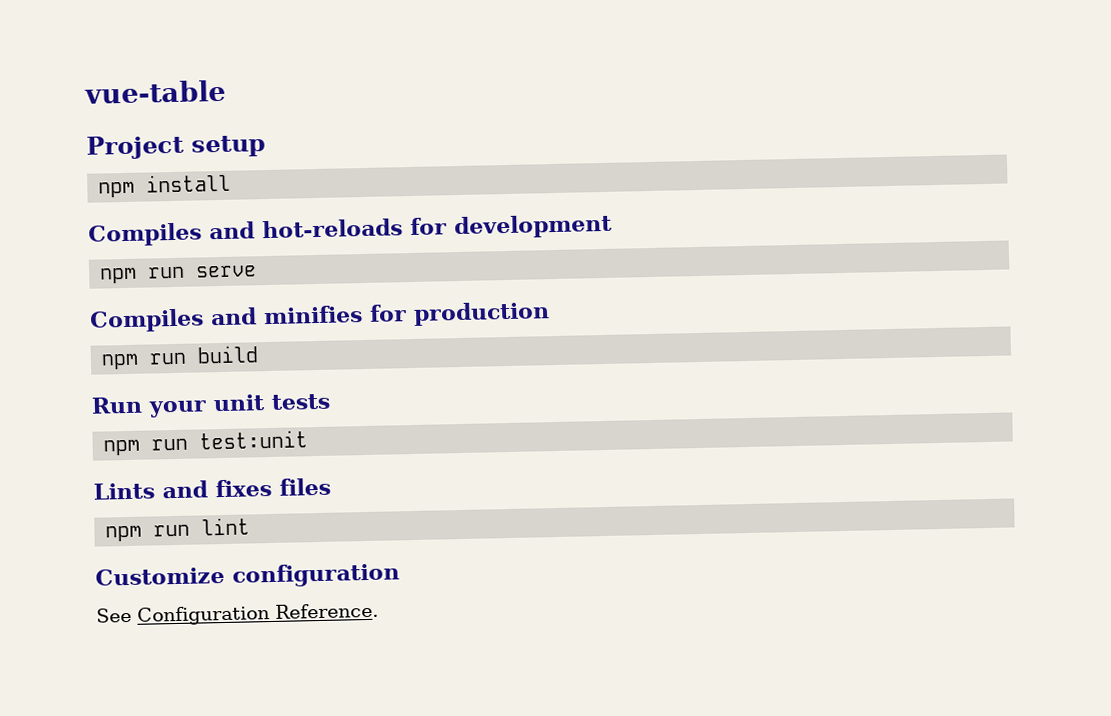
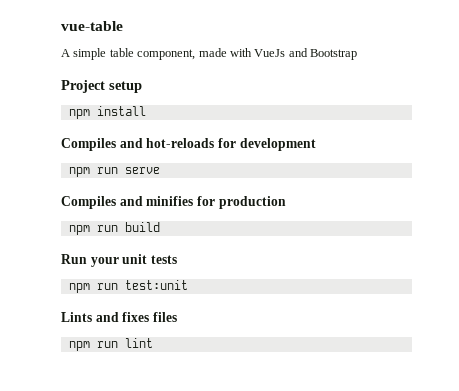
(226, 91) none -> [61,48,357,60] // A simple table component, made with VueJs and Bootstrap
[95,562,400,588] [96,602,379,626] // Customize configuration // See Configuration Reference. -> (153, 343) none

